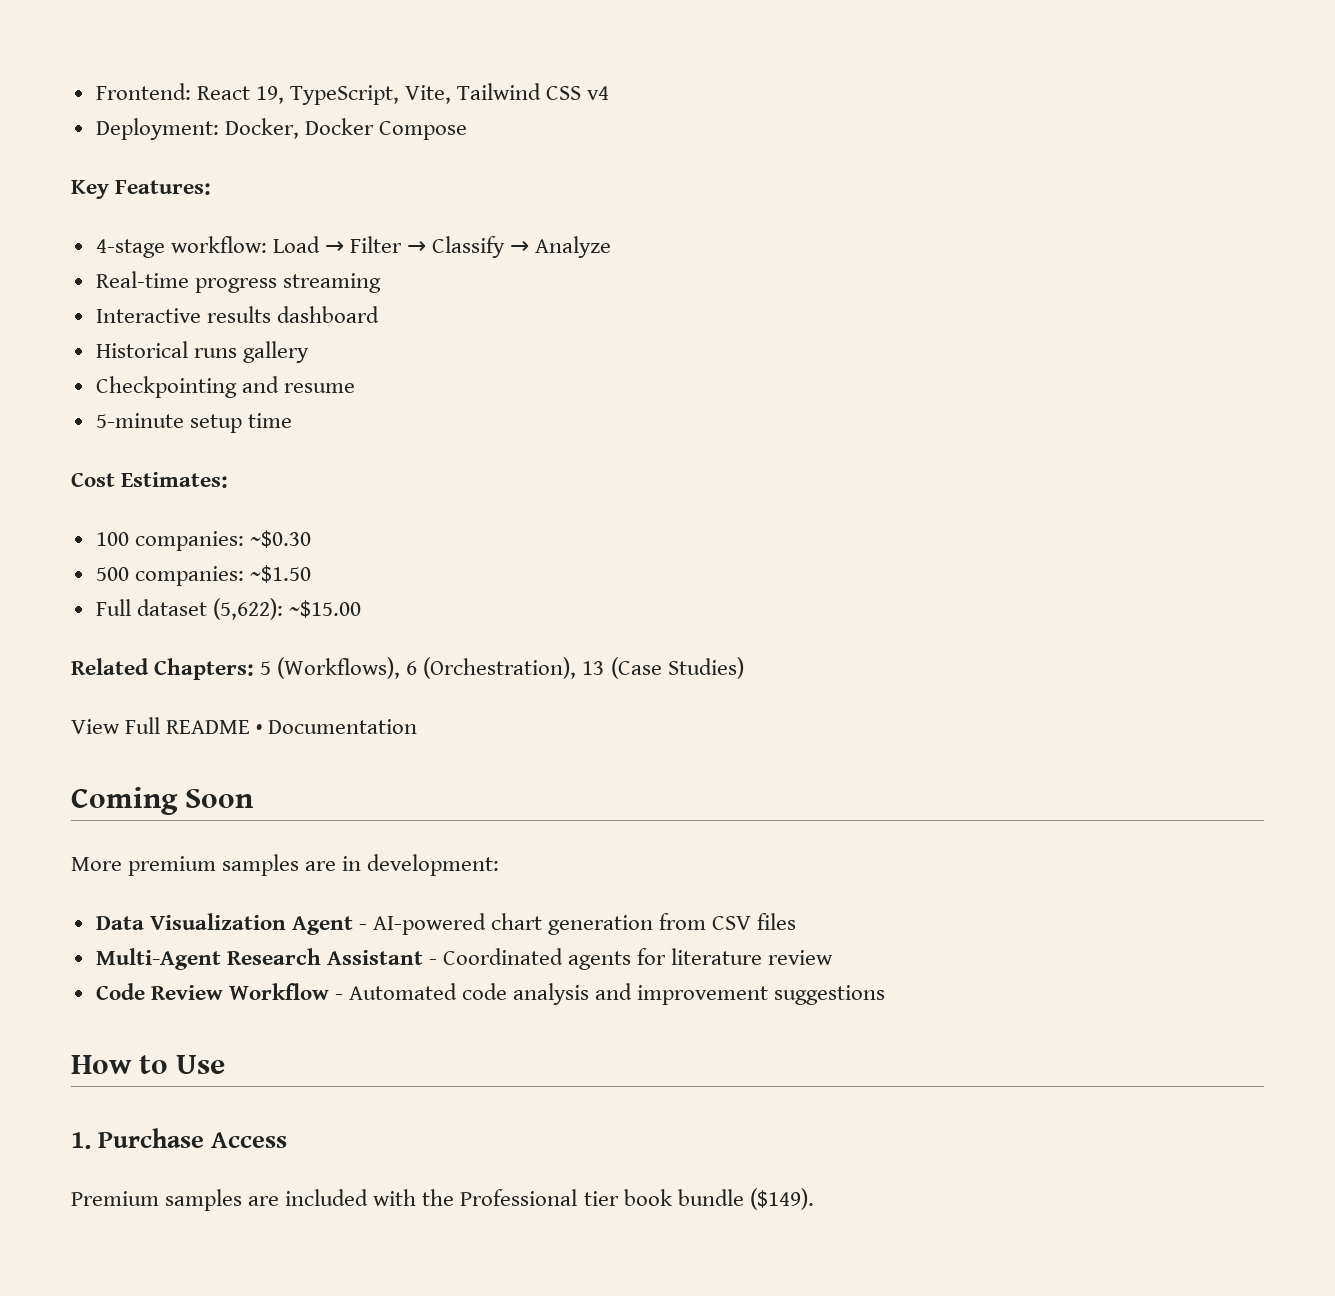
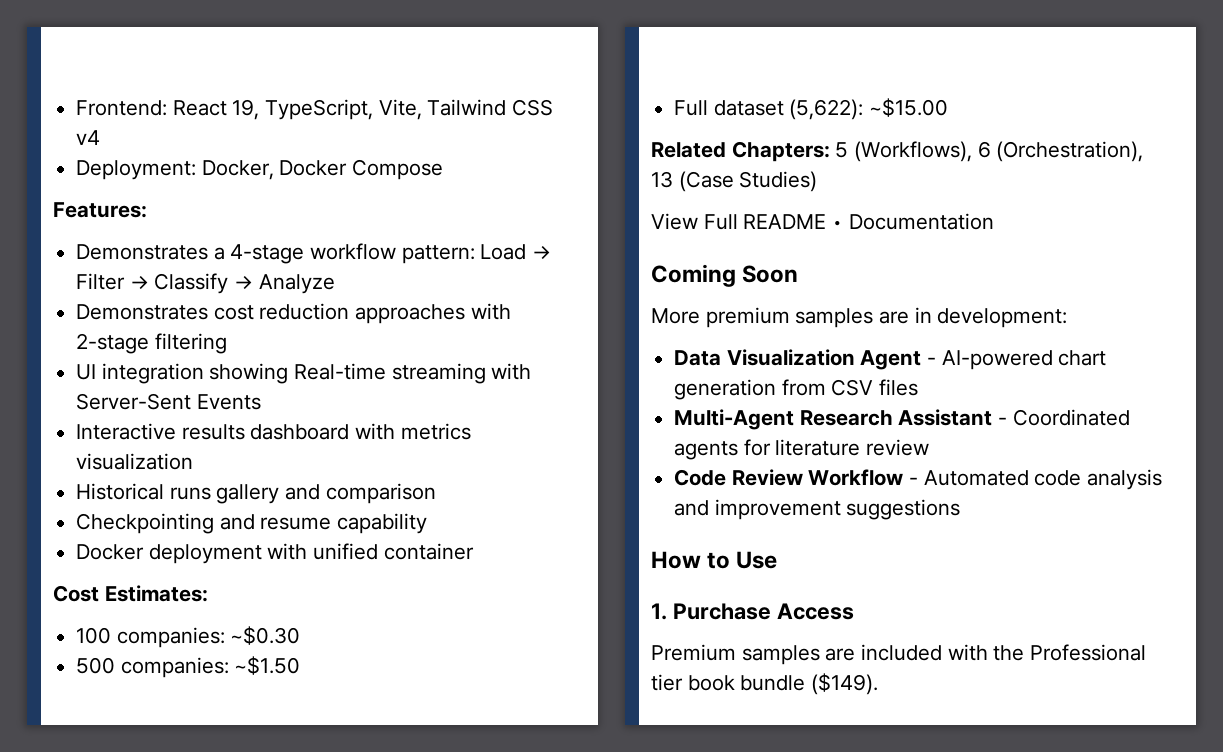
[71,180,109,199] Key -> (444, 169) none
[95,236,267,258] 4-stage workflow: -> [76,243,475,264] Demonstrates a 4-stage workflow pattern:
[95,271,381,293] Real-time progress streaming -> [76,303,511,324] [76,333,227,354] [76,363,532,384] [76,393,261,410] Demonstrates cost reduction approaches with 2-stage filtering // UI integration showing Real-time streaming with Server-Sent Events
(379, 314) none -> [355,423,471,440] [76,453,194,470] with metrics visualization
(309, 352) none -> [285,483,436,504] and comparison
[95,413,292,433] // 5-minute setup time -> [337,513,428,534] [76,543,474,564] capability // Docker deployment with unified container

